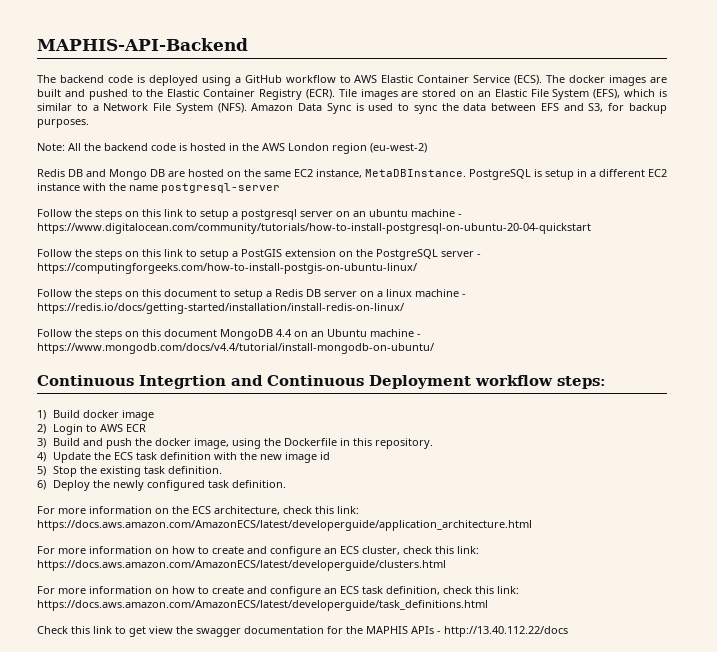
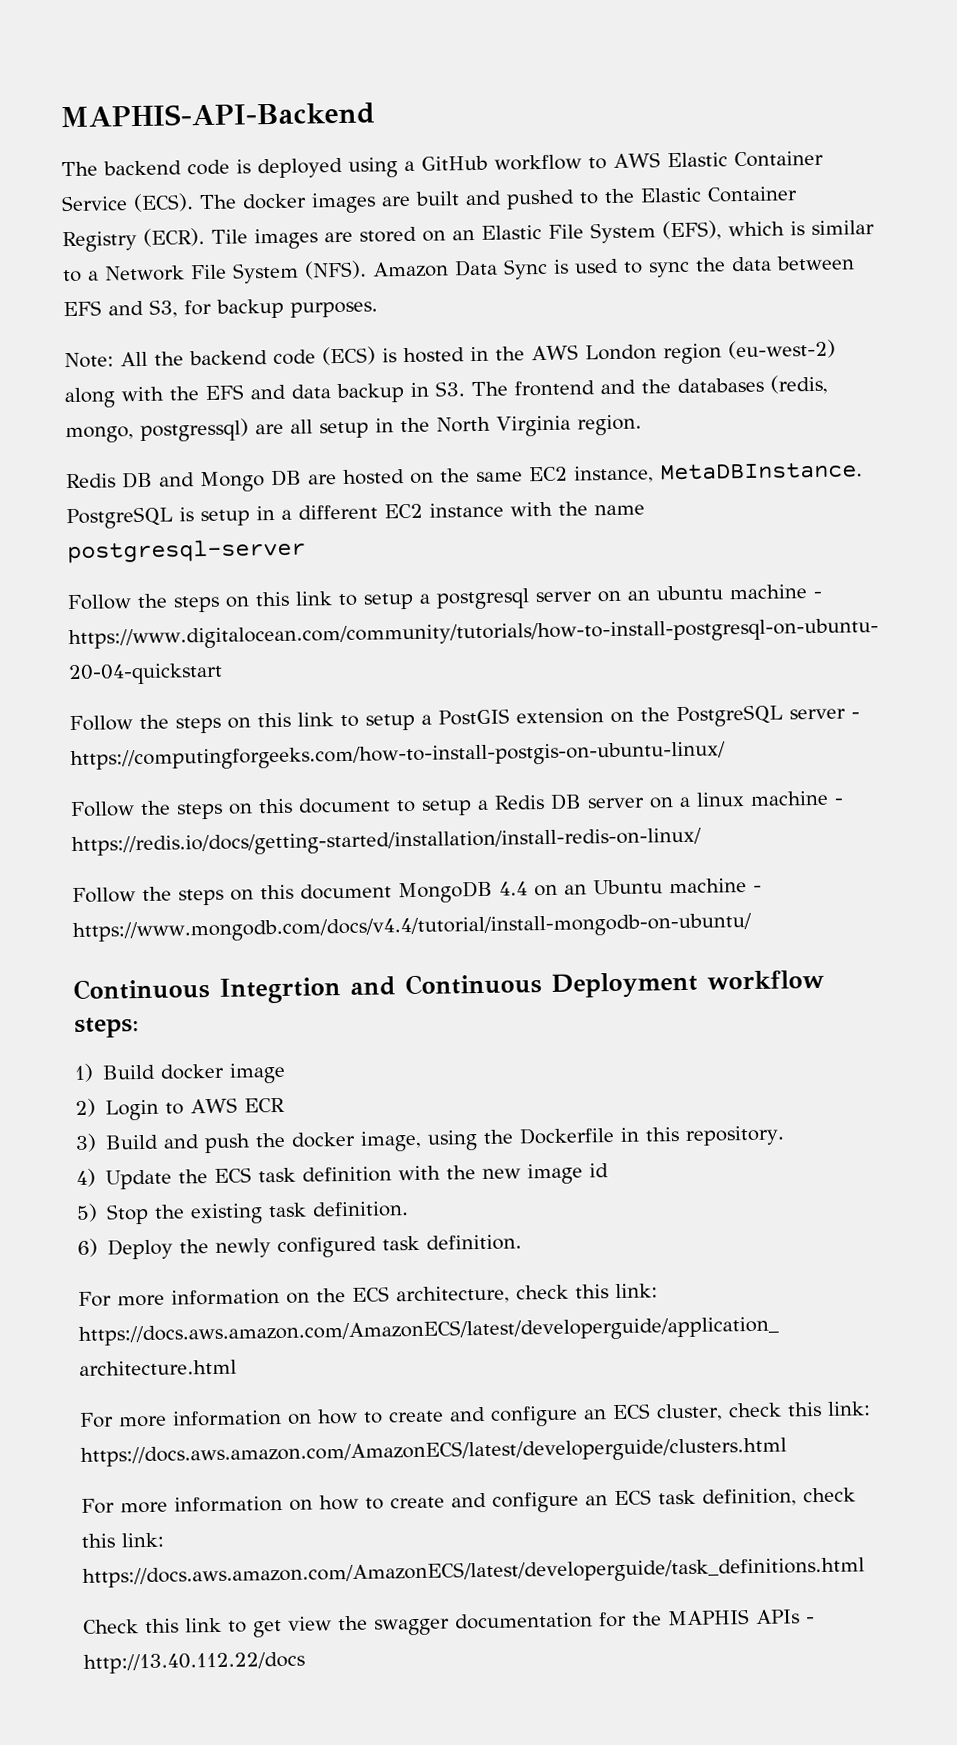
(176, 147) none -> [322,346,376,366] (ECS)
(427, 148) none -> [64,374,828,409] [65,414,642,444] along with the EFS and data backup in S3. The frontend and the databases (redis, mongo, postgressql) are all setup in the North Virginia region.

